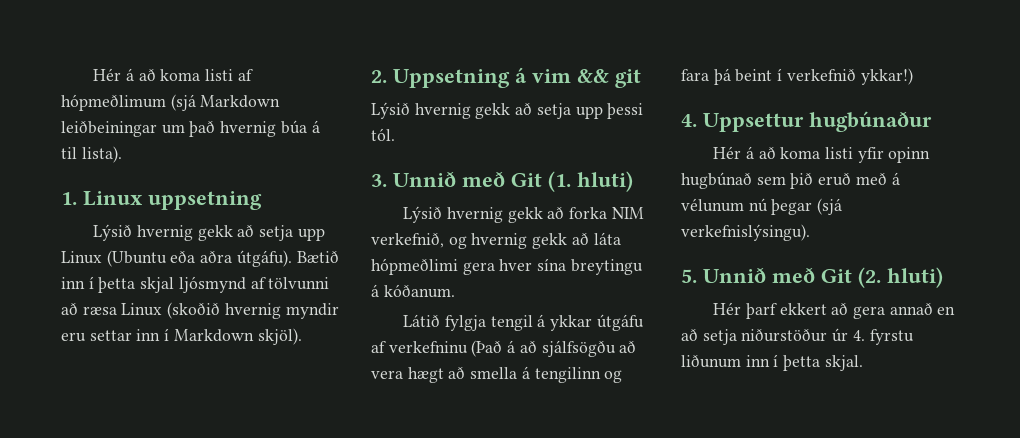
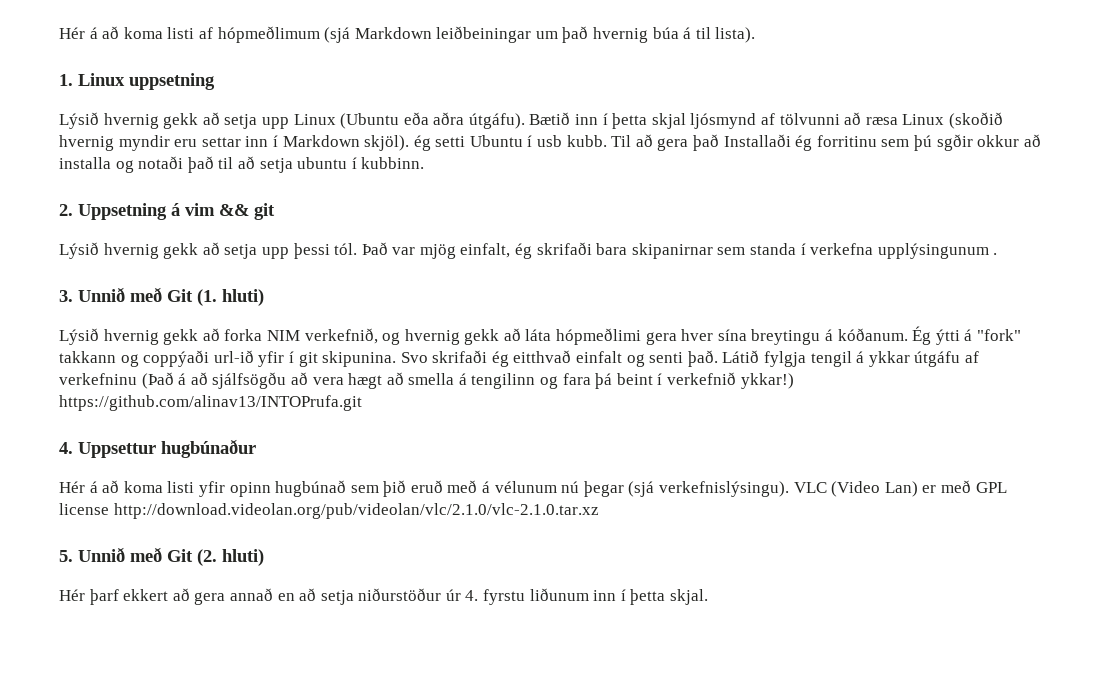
(302, 336) none -> [413,134,1041,151] [59,156,425,173] ég setti Ubuntu í usb kubb. Til að gera það Installaði ég forritinu sem þú sgðir okkur að installa og notaði það til að setja ubuntu í kubbinn.
(395, 134) none -> [361,242,998,259] Það var mjög einfalt, ég skrifaði bara skipanirnar sem standa í verkefna upplýsingunum .
(455, 291) // -> [912,326,1021,345] [59,350,718,367] Ég ýtti á "fork" takkann og coppýaði url-ið yfir í git skipunina. Svo skrifaði ég eitthvað einfalt og senti það.
(913, 76) none -> [59,395,362,411] https://github.com/alinav13/INTOPrufa.git
(810, 232) none -> [793,480,1007,497] [59,503,599,519] VLC (Video Lan) er með GPL license http://download.videolan.org/pub/videolan/vlc/2.1.0/vlc-2.1.0.tar.xz

